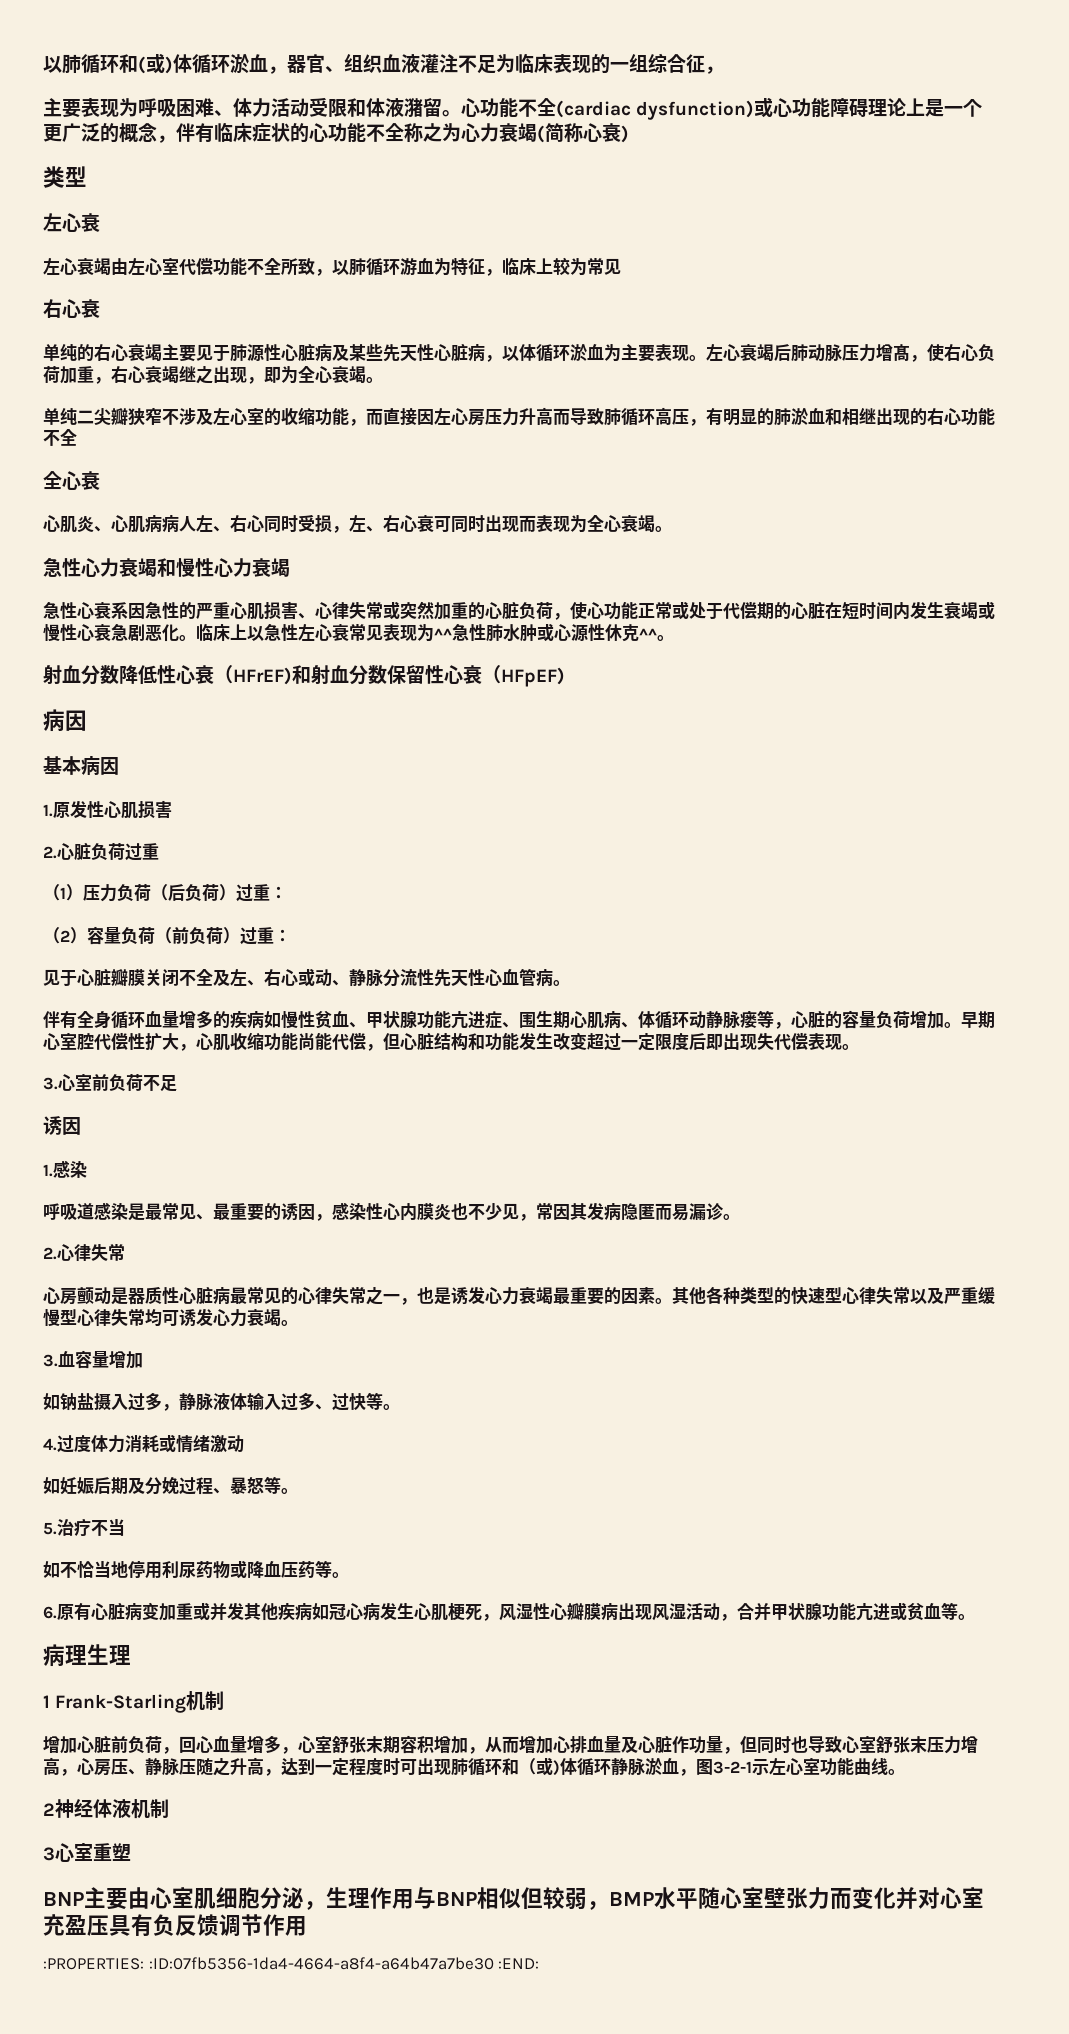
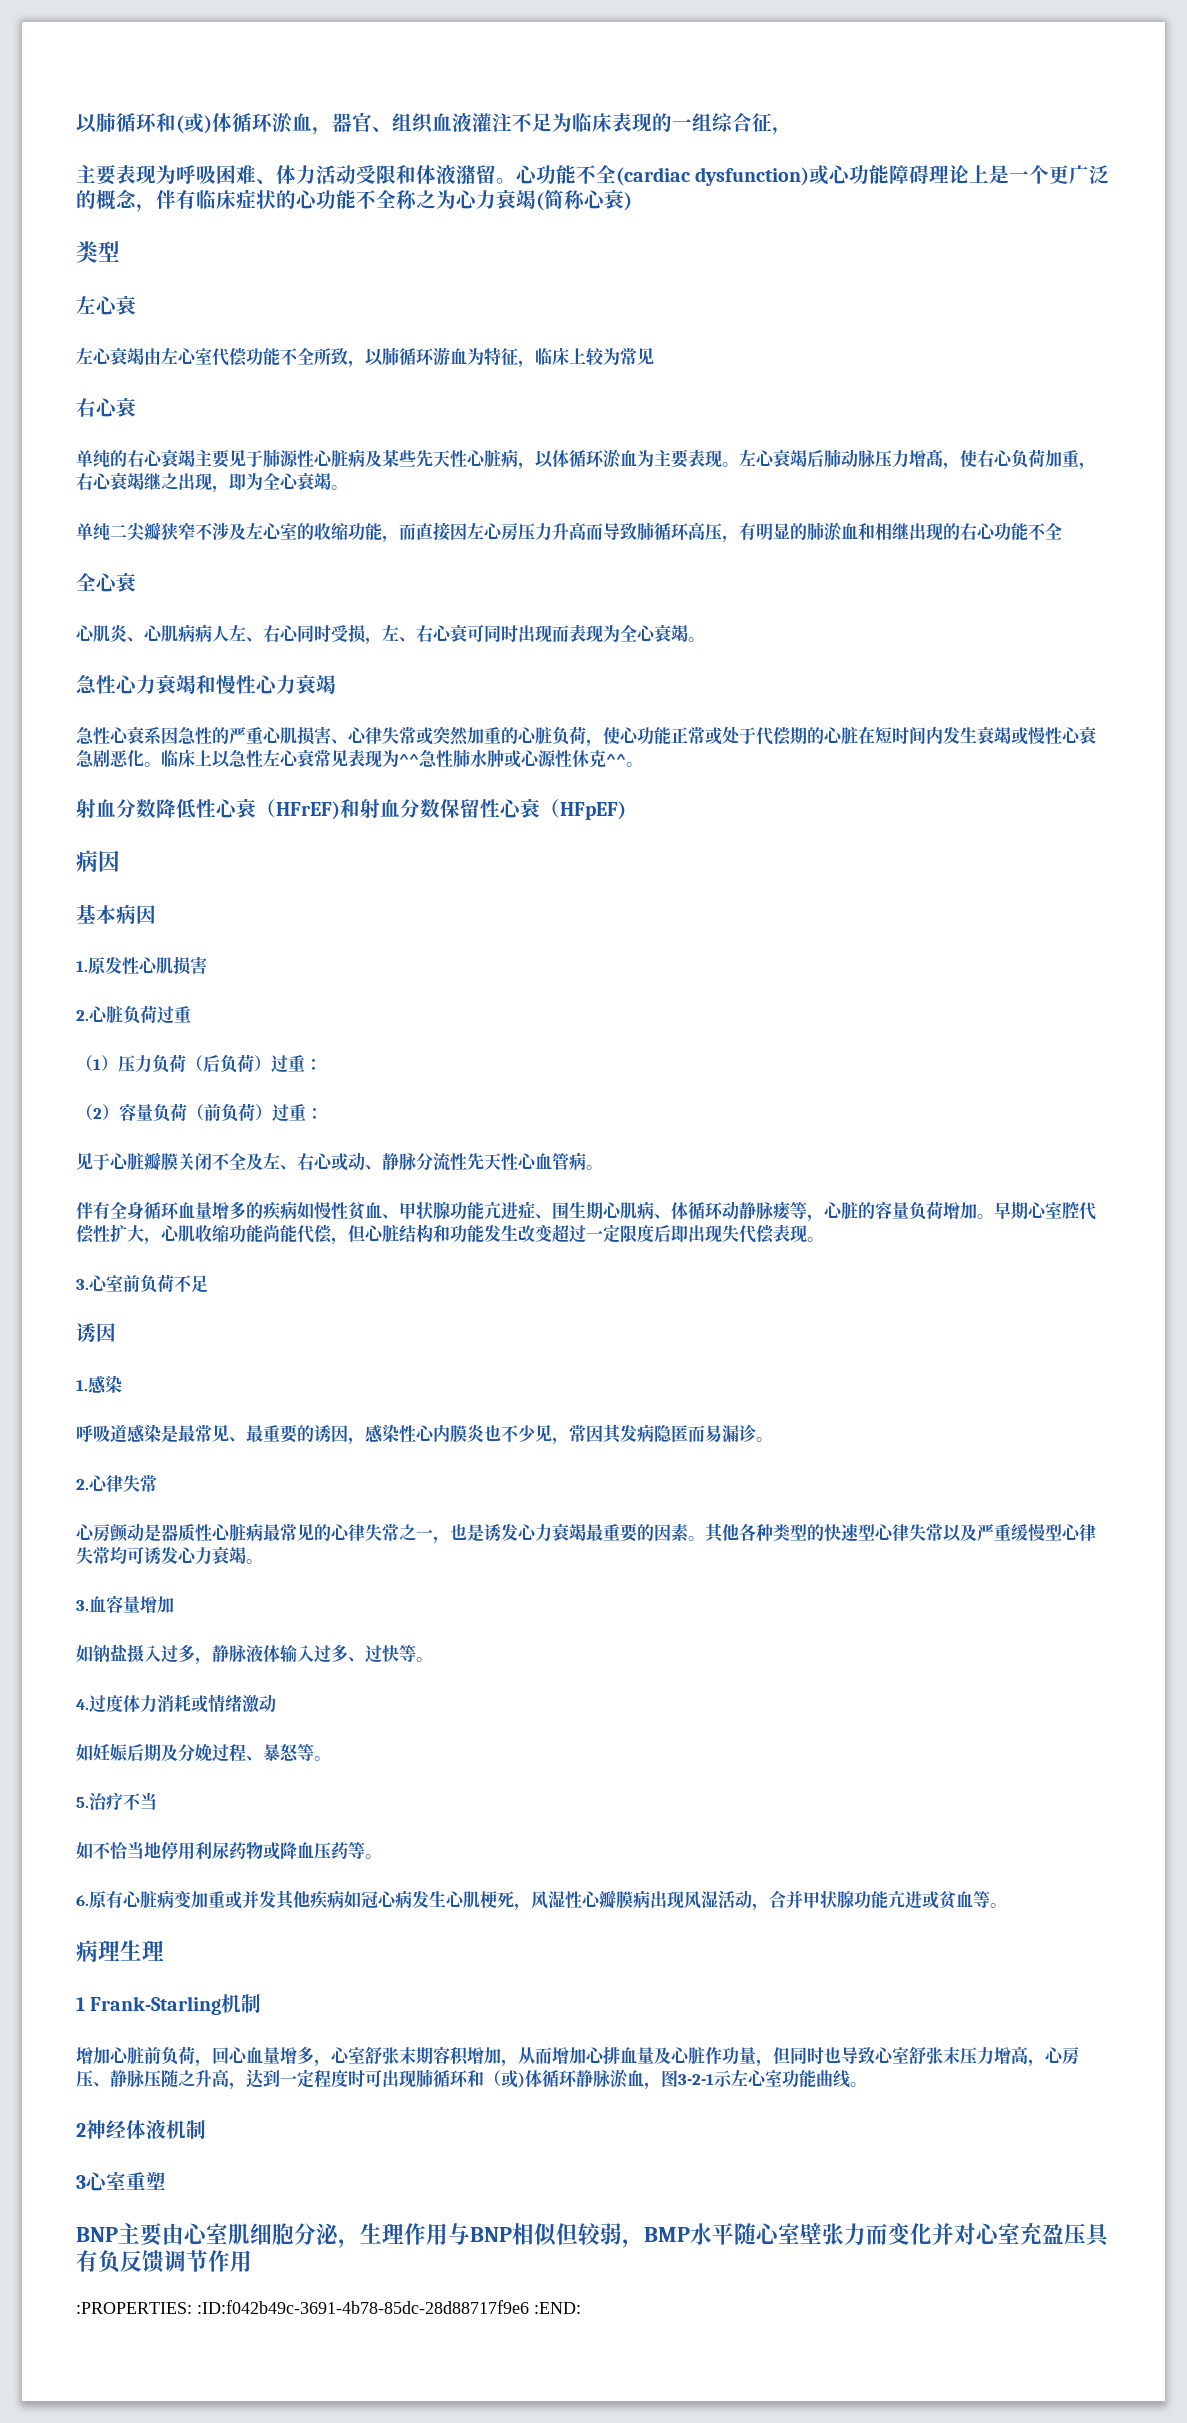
[148,1957,494,1970] :ID:07fb5356-1da4-4664-a8f4-a64b47a7be30 -> [197,2300,529,2314] :ID:f042b49c-3691-4b78-85dc-28d88717f9e6

